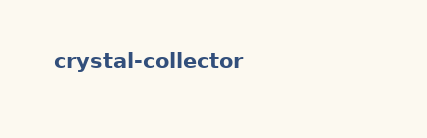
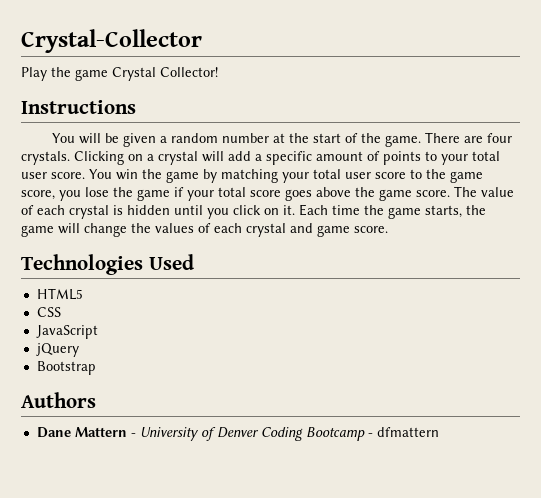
[54,52,244,72] crystal-collector -> [21,29,202,53] [21,67,218,81] [21,100,136,114] [52,132,513,147] [21,151,500,165] [21,169,483,183] [21,186,514,201] [21,204,486,219] [21,223,388,237] [21,254,194,275] [36,288,83,300] [36,307,61,317] [35,325,98,339] [35,343,79,357] [36,361,96,375] [21,392,96,408] [36,427,439,441] Crystal-Collector // Play the game Crystal Collector! // Instructions // You will be given a random number at the start of the game. There are four crystals. Clicking on a crystal will add a specific amount of points to your total user score. You win the game by matching your total user score to the game score, you lose the game if your total score goes above the game score. The value of each crystal is hidden until you click on it. Each time the game starts, the game will change the values of each crystal and game score. // Technologies Used // HTML5 // CSS // JavaScript // jQuery // Bootstrap // Authors // Dane Mattern - University of Denver Coding Bootcamp - dfmattern

